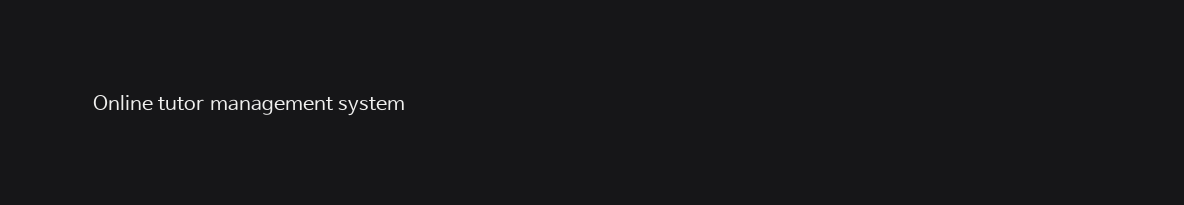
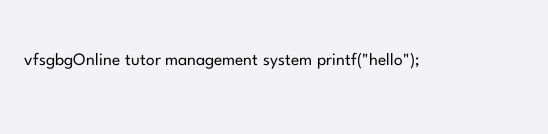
[93,95,153,111] Online -> [24,52,120,69] vfsgbgOnline
(405, 106) none -> [316,52,420,69] printf("hello");

